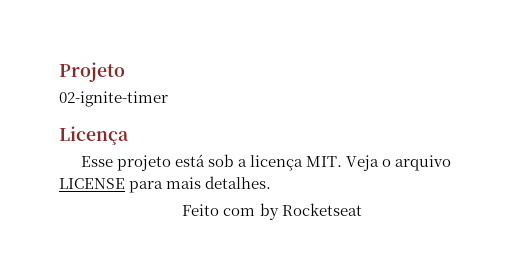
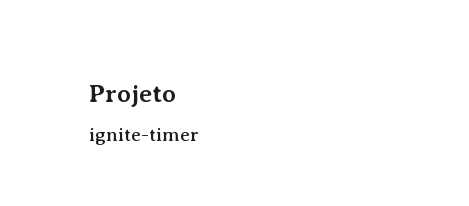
[59,91,168,107] [59,126,129,145] [80,154,452,171] [59,176,272,193] [182,203,362,220] 02-ignite-timer // Licença // Esse projeto está sob a licença MIT. Veja o arquivo LICENSE para mais detalhes. // Feito com by Rocketseat -> [89,128,199,145] ignite-timer

